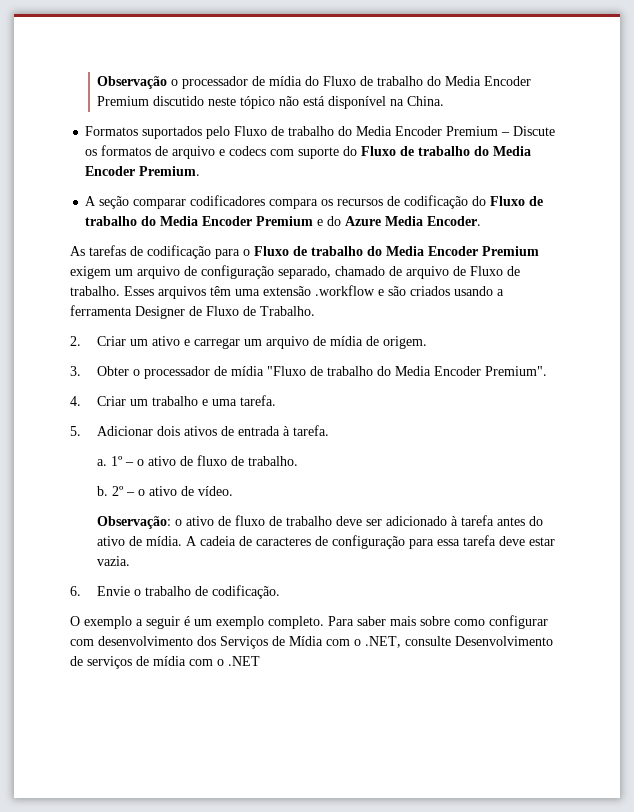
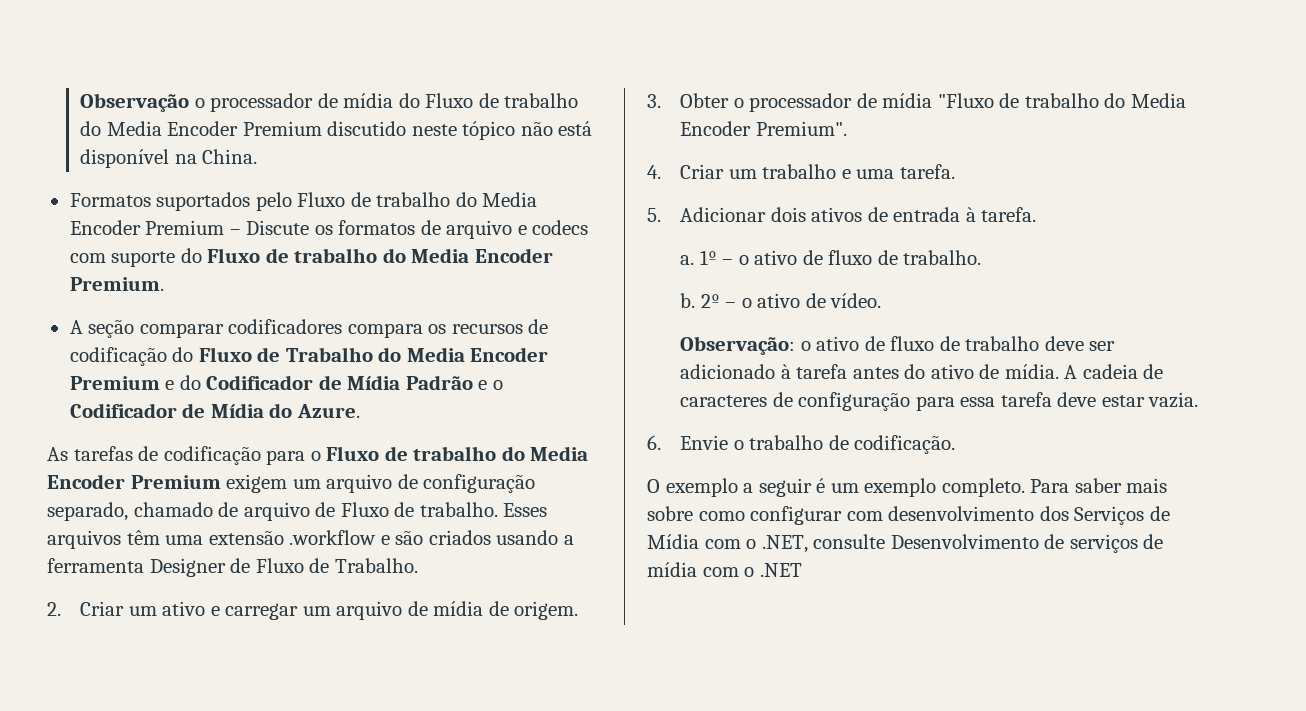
[85,216,138,226] trabalho -> [285,347,373,362] Trabalho
[345,216,482,226] Azure Media Encoder. -> [206,375,503,390] [69,403,360,418] Codificador de Mídia Padrão e o Codificador de Mídia do Azure.

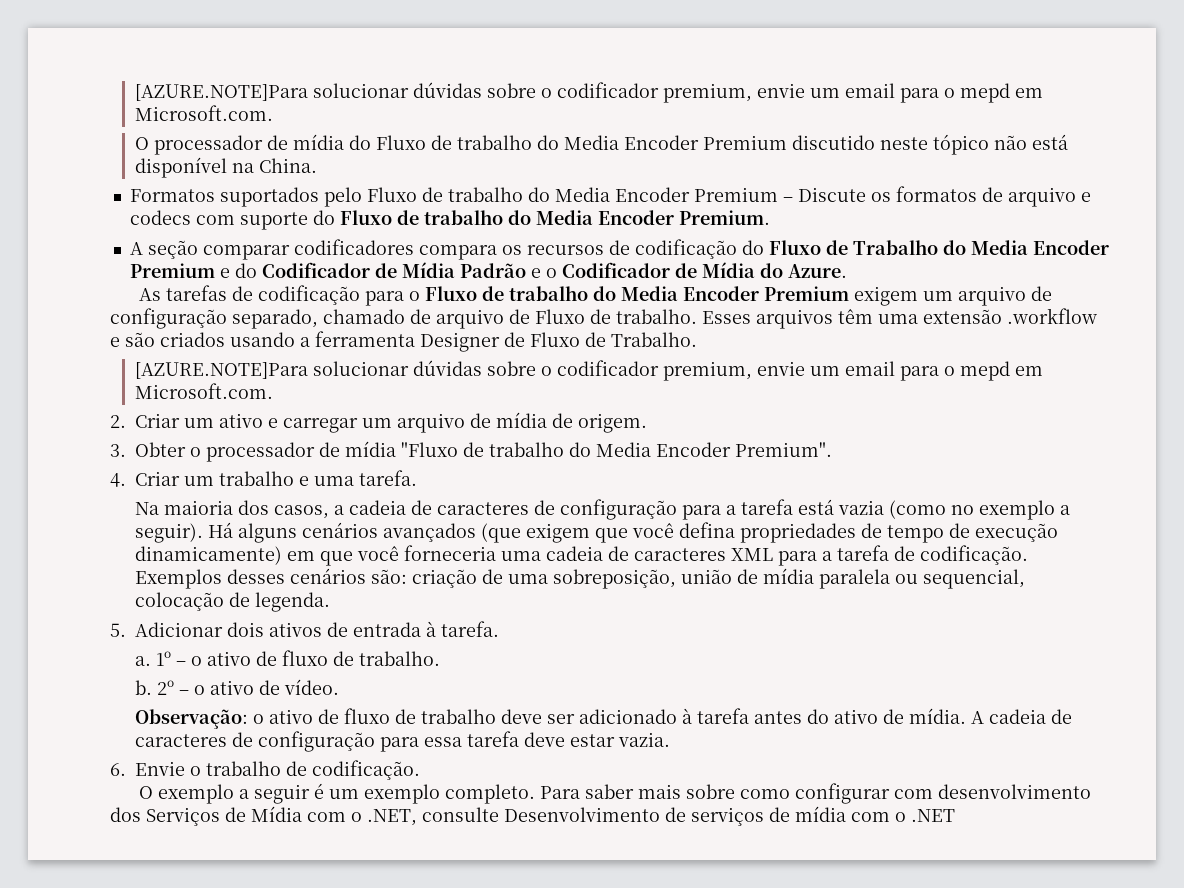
[80,93,205,112] Observação o -> [134,82,1043,103] [134,105,273,121] [134,137,149,150] [AZURE.NOTE]Para solucionar dúvidas sobre o codificador premium, envie um email para o mepd em Microsoft.com. // O
(418, 565) none -> [134,360,1043,381] [134,383,273,399] // [AZURE.NOTE]Para solucionar dúvidas sobre o codificador premium, envie um email para o mepd em Microsoft.com.
(955, 171) none -> [134,499,1070,520] [134,522,1058,543] [134,545,1028,566] [134,568,1025,589] [134,592,330,612] // Na maioria dos casos, a cadeia de caracteres de configuração para a tarefa está vazia (como no exemplo a seguir). Há alguns cenários avançados (que exigem que você defina propriedades de tempo de execução dinamicamente) em que você forneceria uma cadeia de caracteres XML para a tarefa de codificação. Exemplos desses cenários são: criação de uma sobreposição, união de mídia paralela ou sequencial, colocação de legenda.

